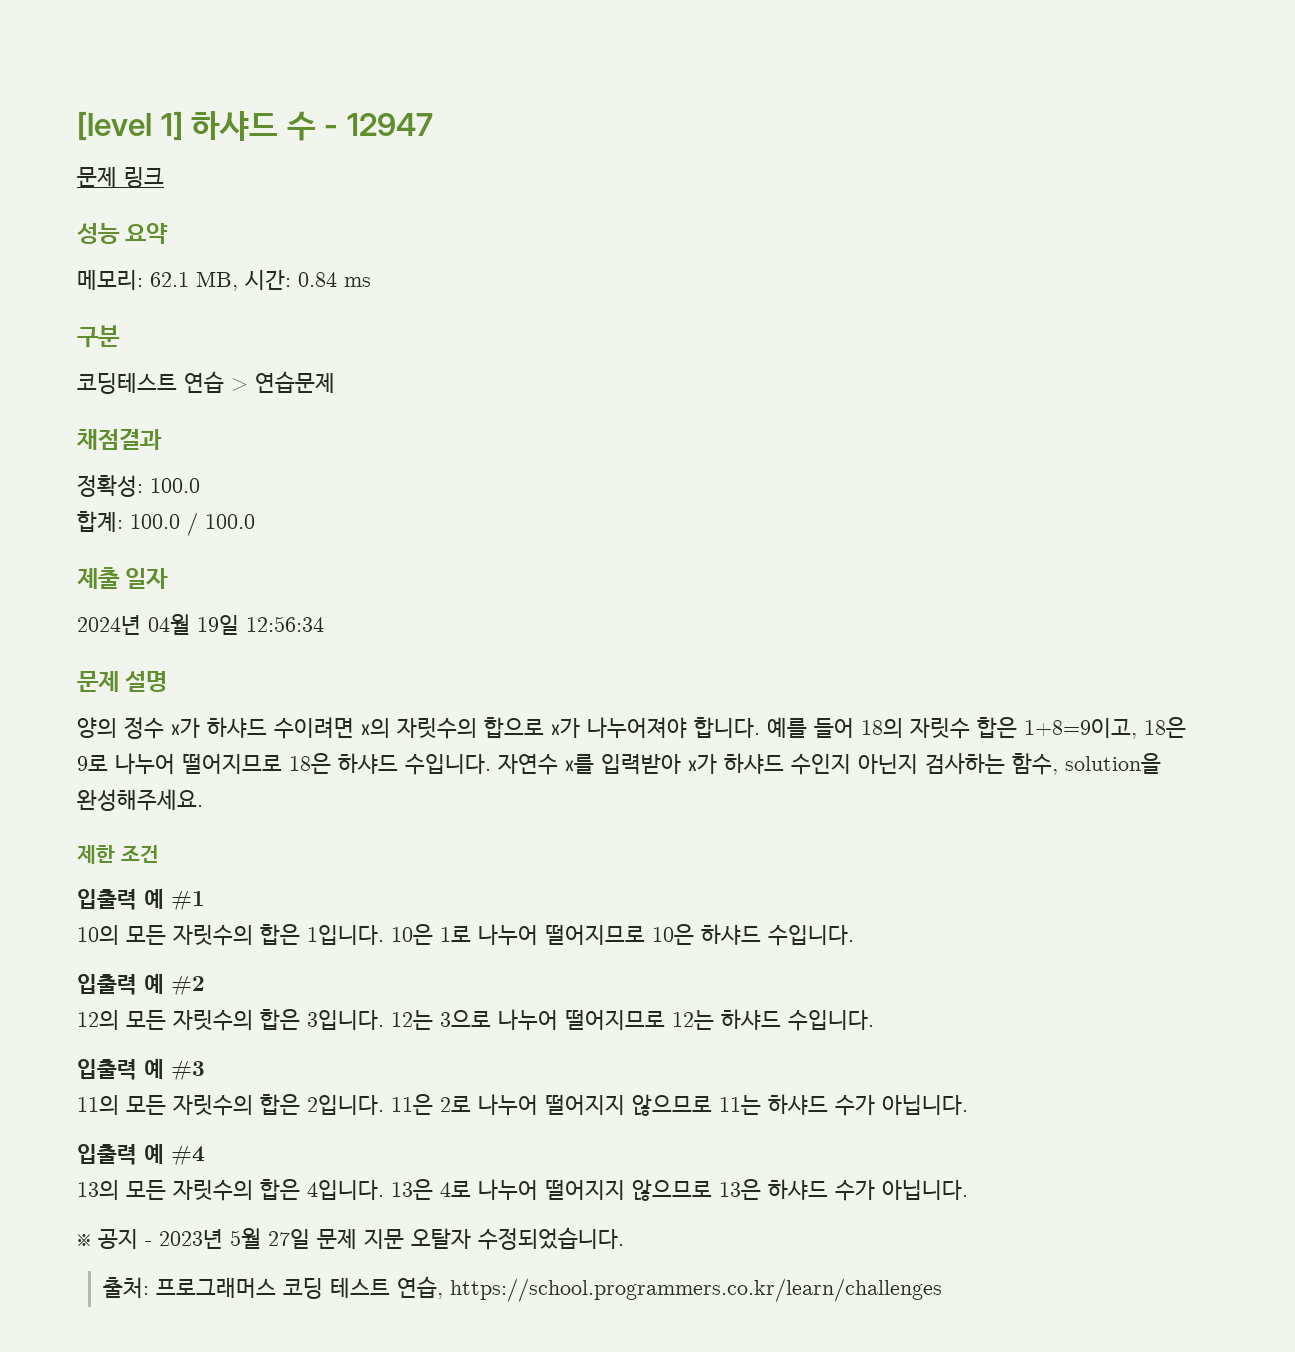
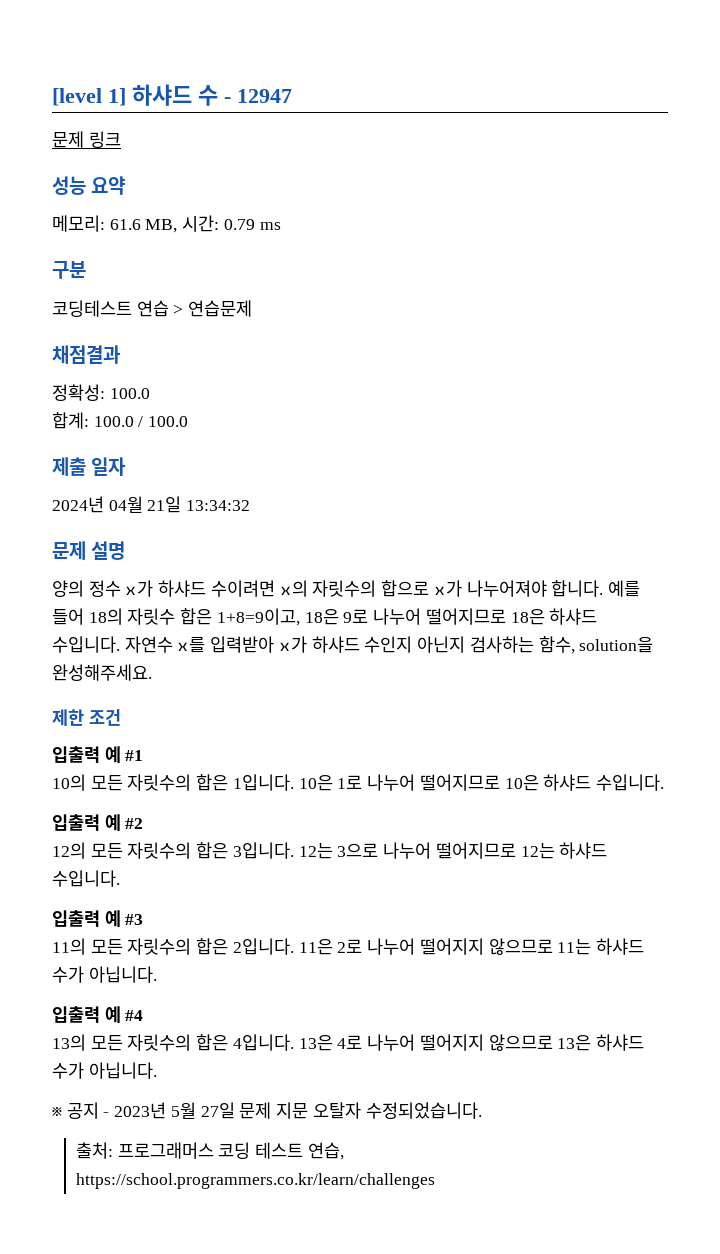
[150,272,189,287] 62.1 -> [109,219,141,230] 61.6
[298,272,337,287] 0.84 -> [223,219,255,230] 0.79
[197,615,324,635] 19일 12:56:34 -> [147,496,251,513] 21일 13:34:32

